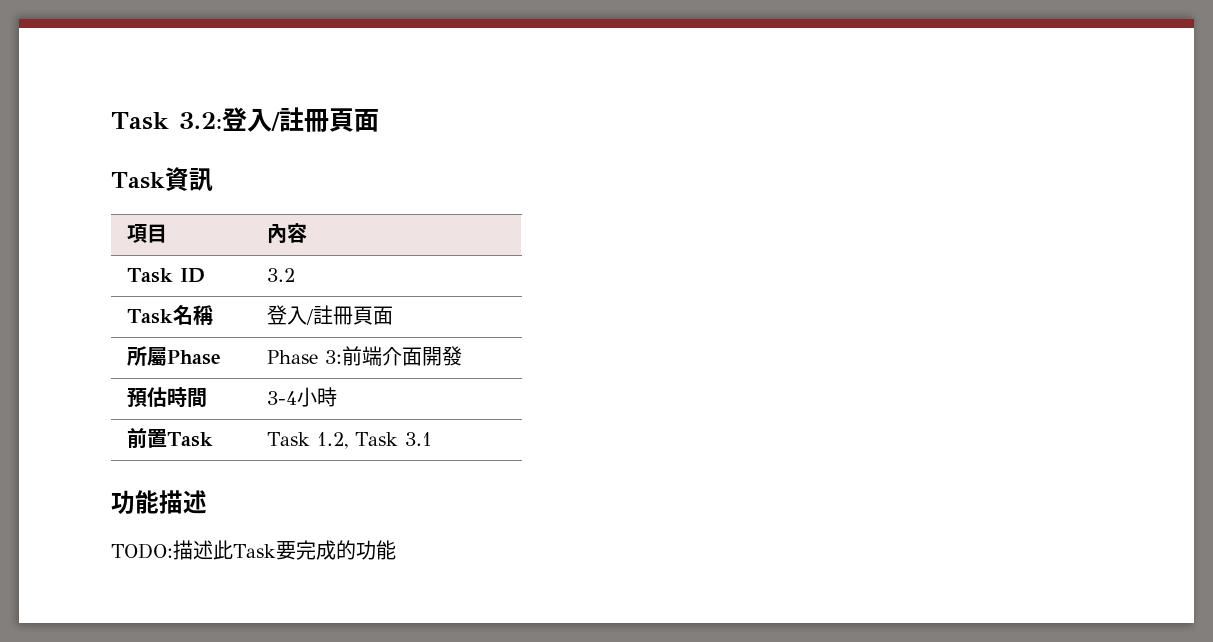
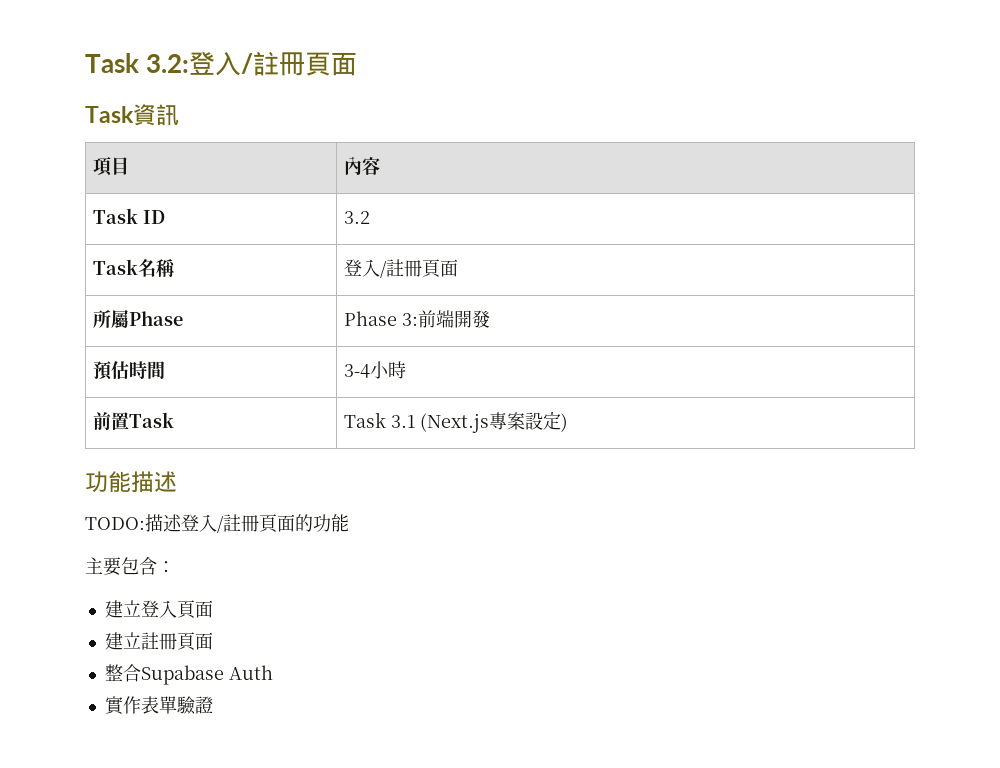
[381,347,422,366] 介面 -> (455, 319) none
[316,432,398,449] 1.2, Task -> (387, 420) none
(432, 439) none -> [420,411,569,433] (Next.js專案設定)
[213,540,396,560] 此Task要完成的功能 -> [181,514,349,533] [85,557,175,576] [104,600,213,619] [104,632,213,651] [104,664,273,685] [104,696,213,715] 登入/註冊頁面的功能 // 主要包含： // 建立登入頁面 // 建立註冊頁面 // 整合Supabase Auth // 實作表單驗證

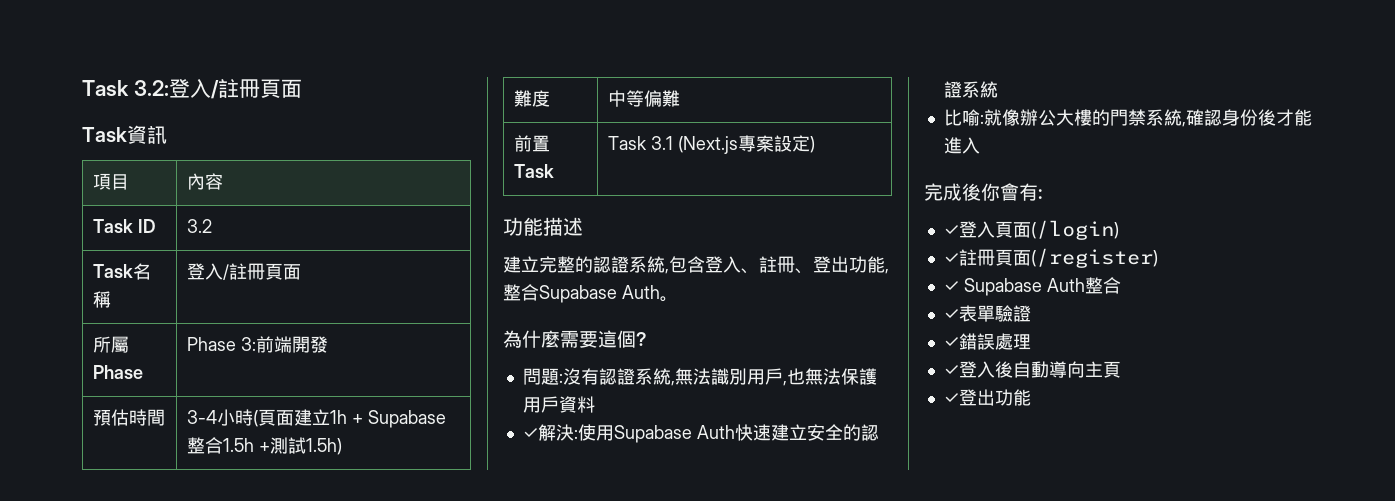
(407, 370) none -> [253,409,447,428] [187,437,343,455] [514,90,551,107] [608,90,681,107] (頁面建立1h + Supabase整合1.5h +測試1.5h) // 難度 | 中等偏難
[85,514,349,533] [85,557,175,576] [104,600,213,619] [104,632,213,651] [104,664,273,685] [104,696,213,715] TODO:描述登入/註冊頁面的功能 // 主要包含： // 建立登入頁面 // 建立註冊頁面 // 整合Supabase Auth // 實作表單驗證 -> [503,256,889,274] [503,284,678,303] [503,330,647,348] [522,368,877,386] [522,396,595,413] [522,424,879,443] [943,81,998,98] [943,109,1312,127] [943,137,980,154] [924,183,1042,201] [943,220,1119,240] [943,248,1158,268] [943,277,1121,296] [943,305,1031,322] [943,333,1031,350] [943,361,1121,378] [943,389,1031,406] 建立完整的認證系統,包含登入、註冊、登出功能,整合Supabase Auth。 // 為什麼需要這個? // 問題:沒有認證系統,無法識別用戶,也無法保護用戶資料 // ✓解決:使用Supabase Auth快速建立安全的認證系統 // 比喻:就像辦公大樓的門禁系統,確認身份後才能進入 // 完成後你會有: // ✓登入頁面(/login) // ✓註冊頁面(/register) // ✓ Supabase Auth整合 // ✓表單驗證 // ✓錯誤處理 // ✓登入後自動導向主頁 // ✓登出功能

